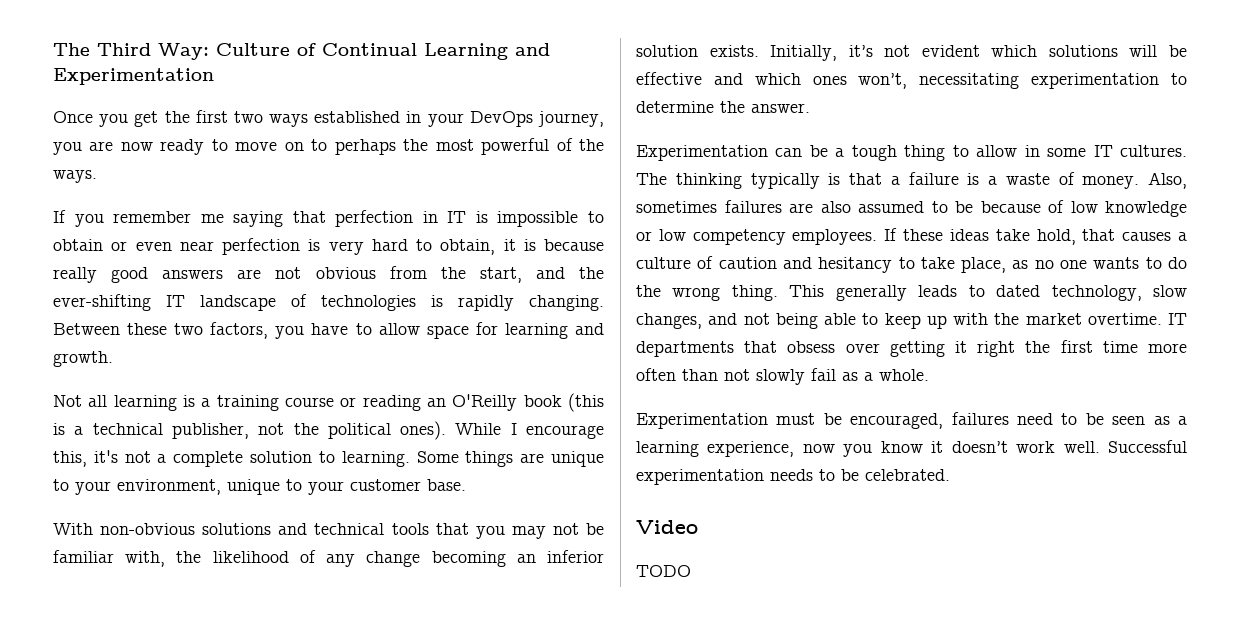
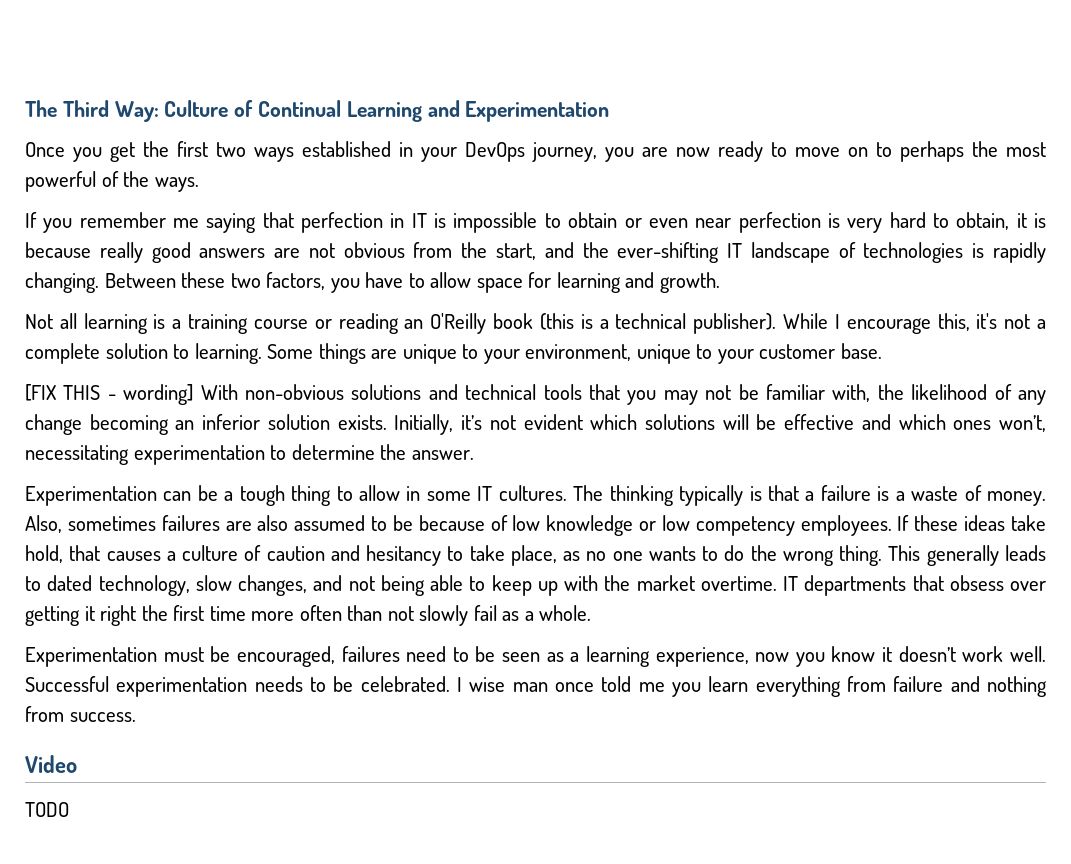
[171,421,447,440] publisher, not the political ones). -> [693,313,777,334] publisher).
(466, 485) none -> [25,384,194,405] [FIX THIS - wording]
(950, 475) none -> [456,676,1048,697] [25,706,136,722] I wise man once told me you learn everything from failure and nothing from success.

